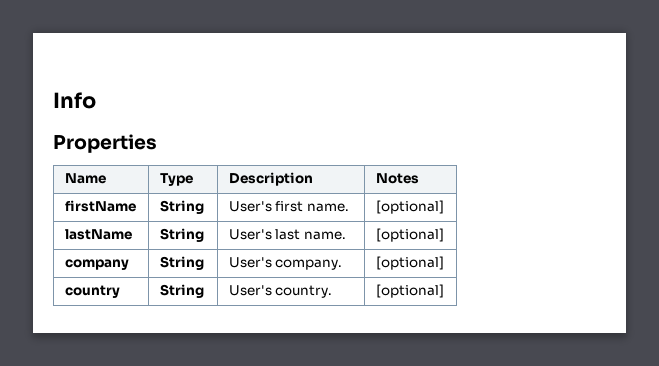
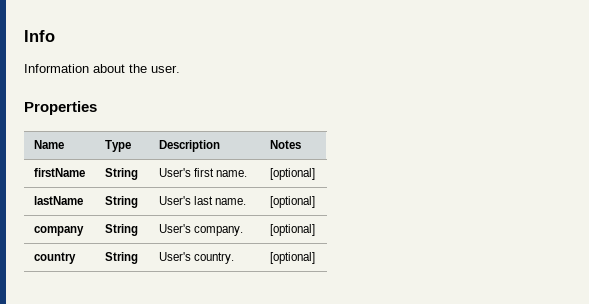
(96, 100) none -> [24,64,180,73] // Information about the user.

